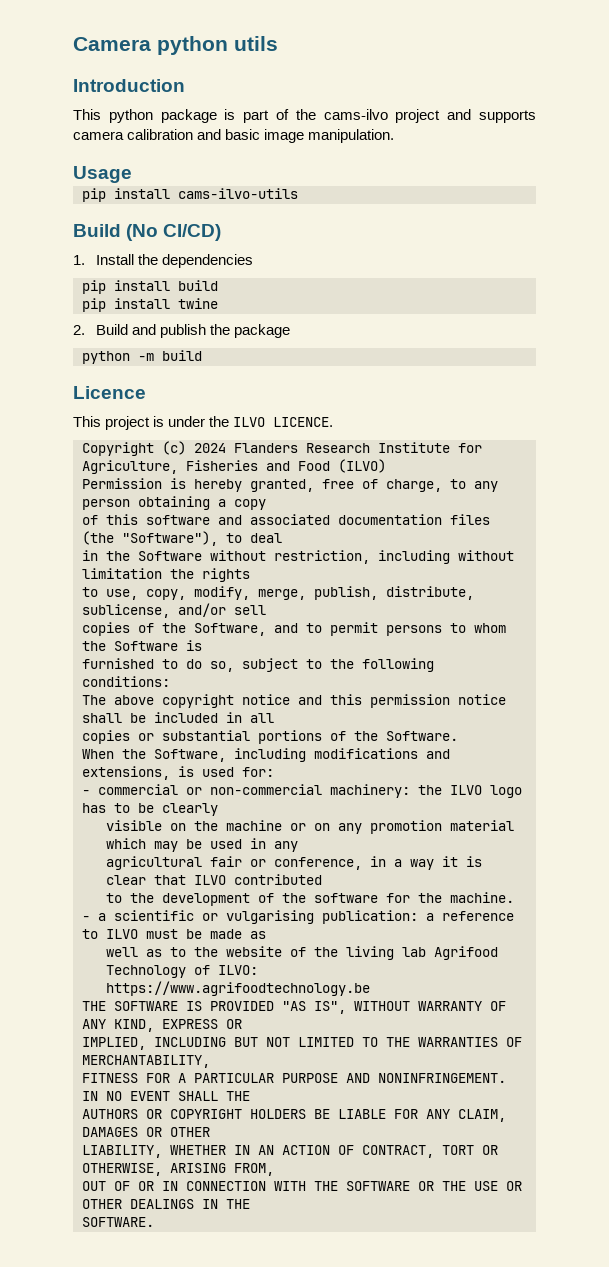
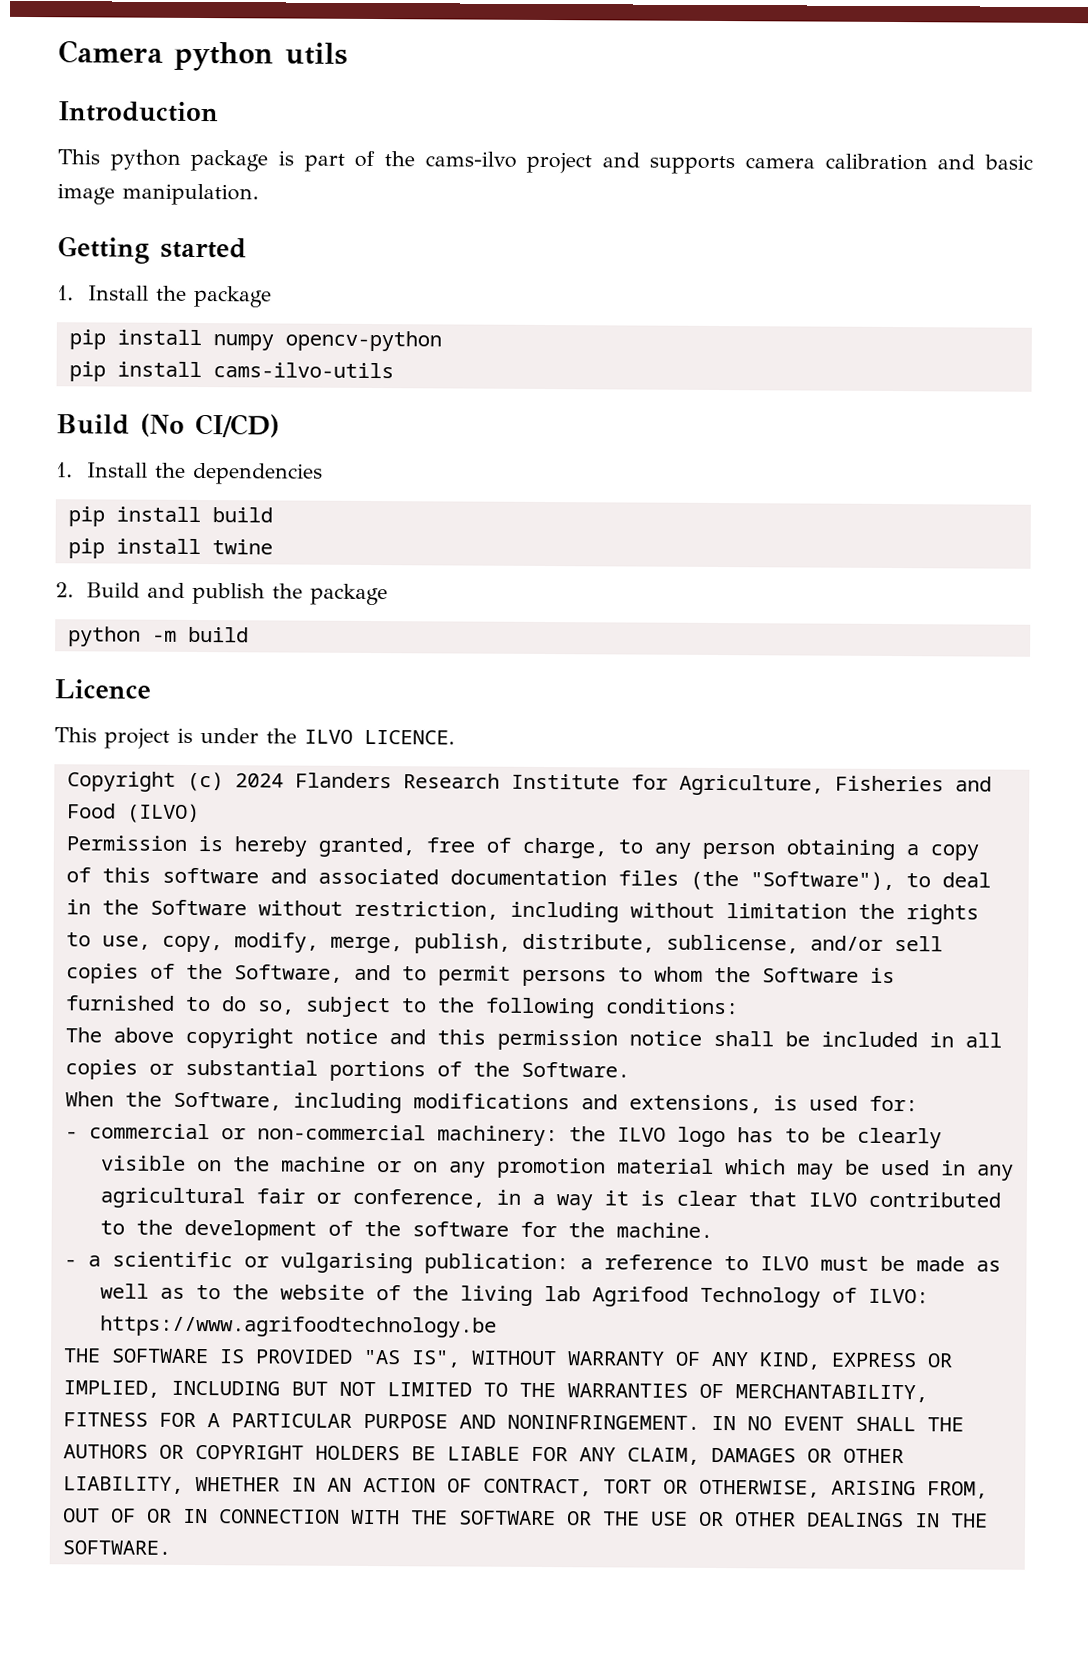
[73,166,132,183] Usage -> [57,236,247,264] [57,285,272,308] [68,329,442,352] Getting started // 1. Install the package // pip install numpy opencv-python

